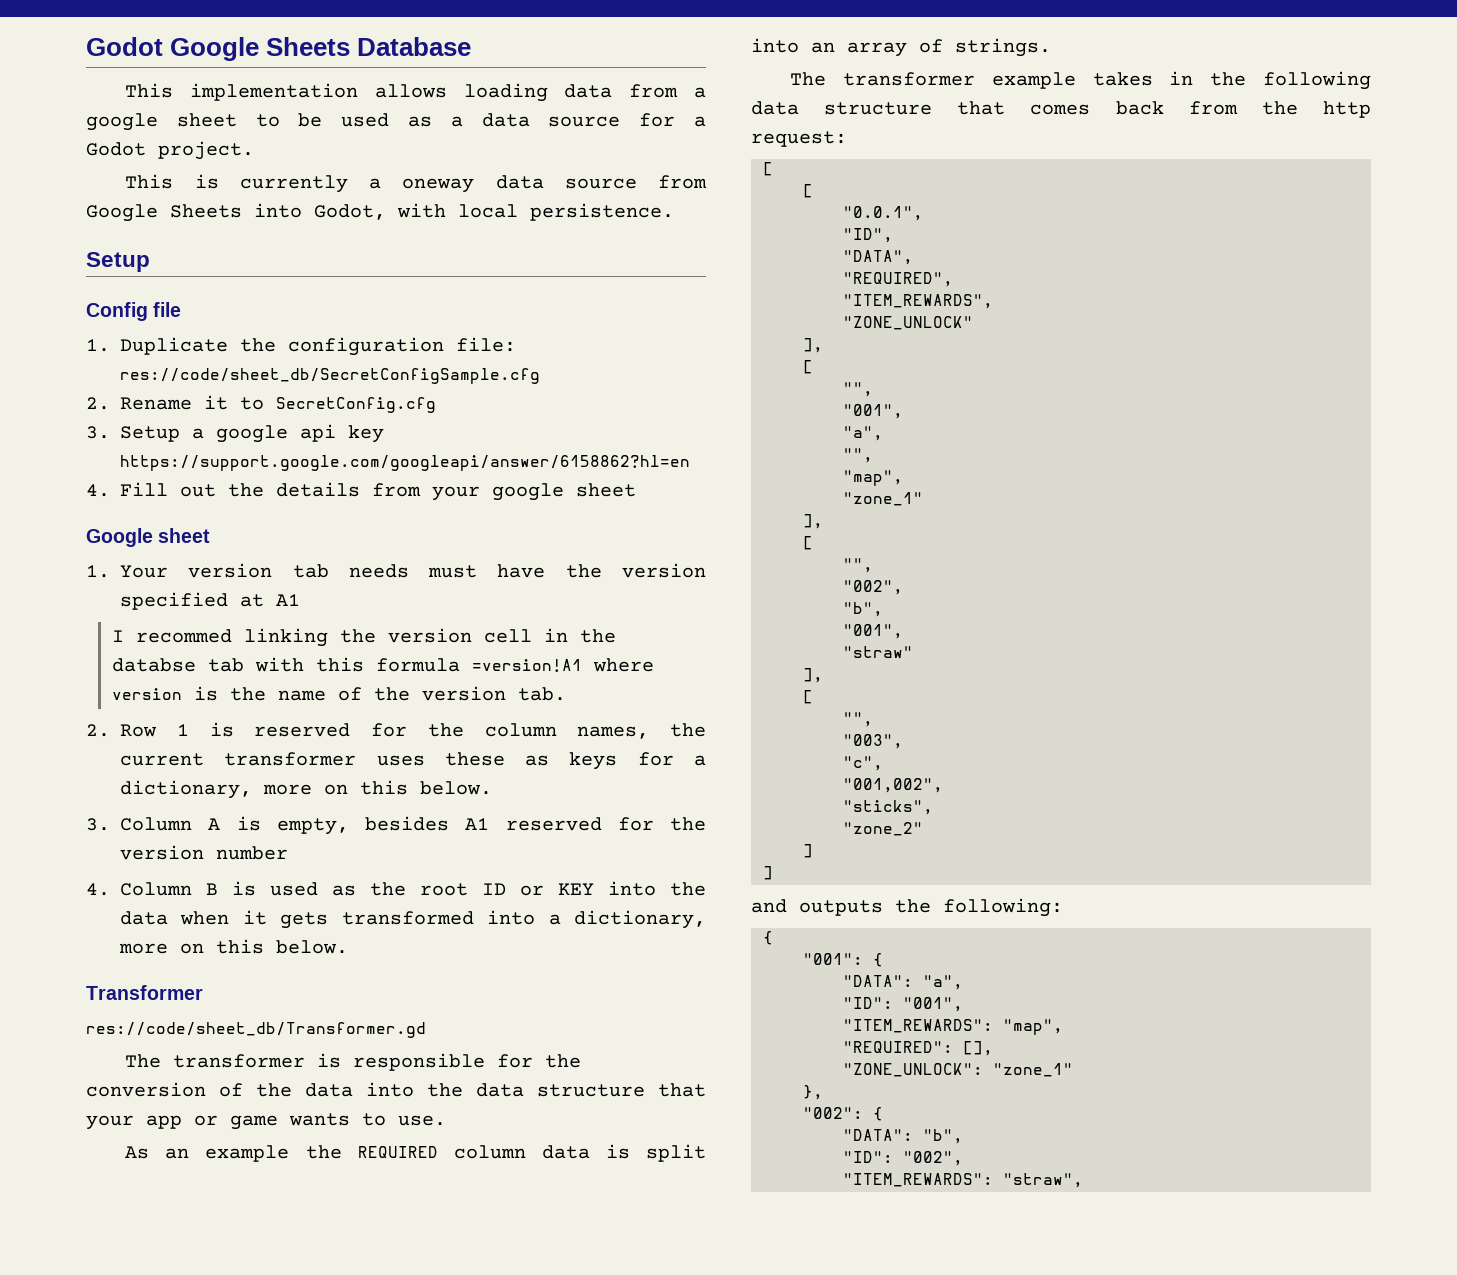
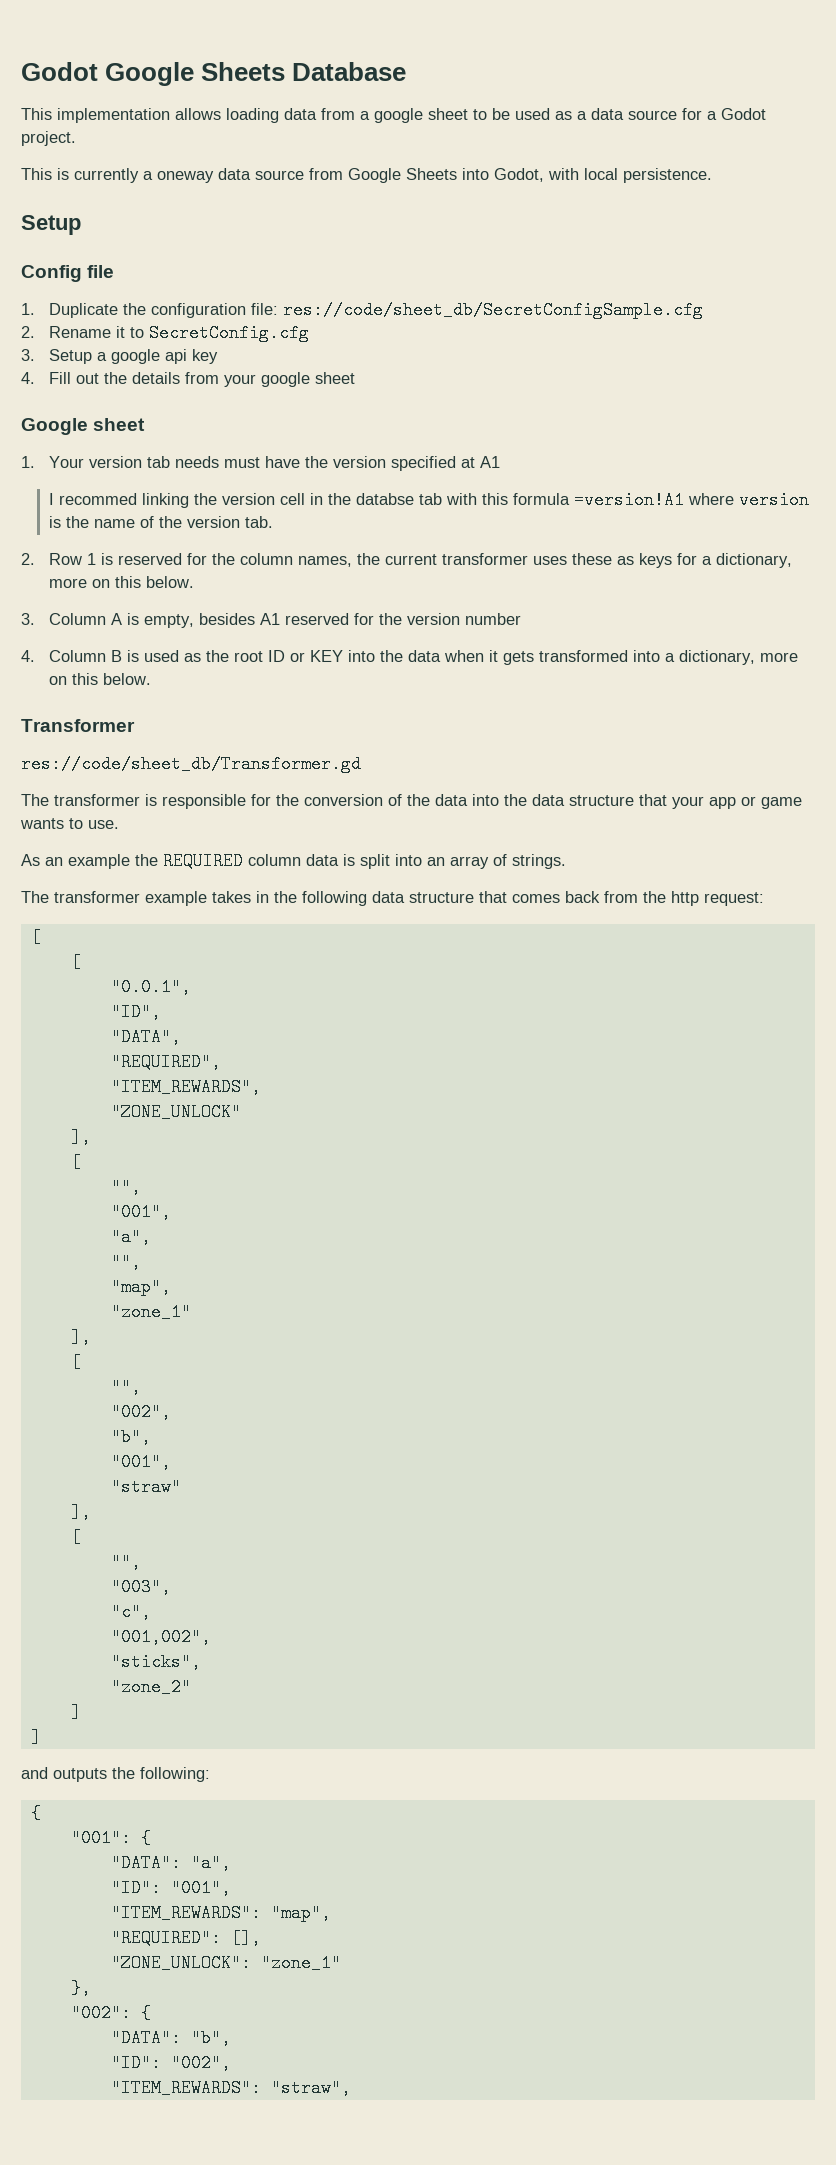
[120,455,690,471] https://support.google.com/googleapi/answer/6158862?hl=en -> (218, 356) none

